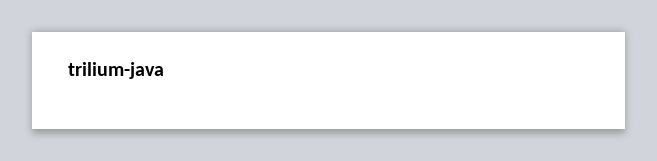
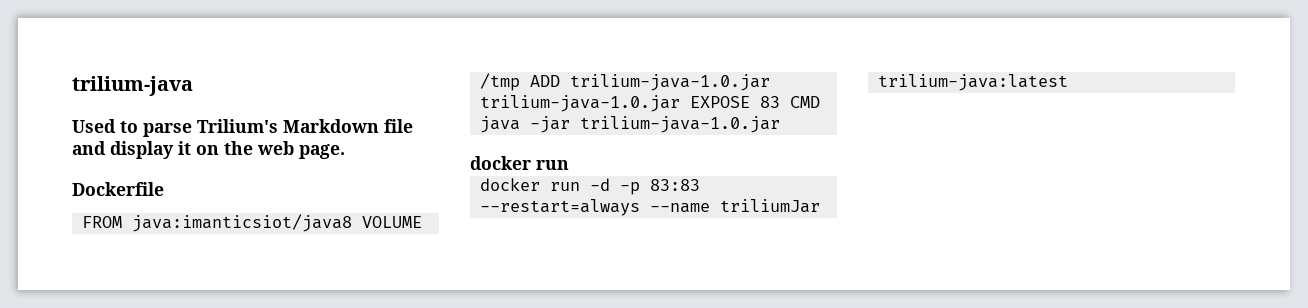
(164, 70) none -> [72,119,413,137] [72,141,345,159] [72,182,164,196] [81,214,422,232] [479,73,770,91] [479,95,820,112] [479,116,780,133] [470,156,569,170] [479,178,700,195] [479,199,820,216] [877,74,1068,91] // Used to parse Trilium's Markdown file and display it on the web page. // Dockerfile // FROM java:imanticsiot/java8 VOLUME /tmp ADD trilium-java-1.0.jar trilium-java-1.0.jar EXPOSE 83 CMD java -jar trilium-java-1.0.jar // docker run // docker run -d -p 83:83 --restart=always --name triliumJar trilium-java:latest

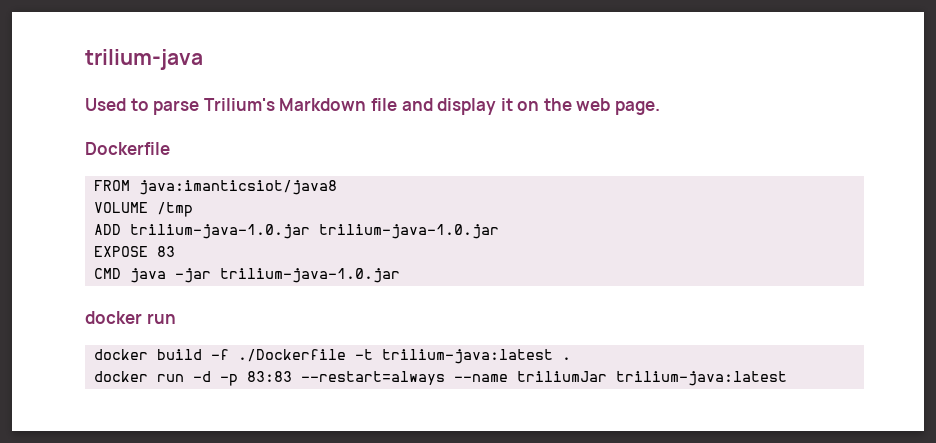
(352, 223) none -> (337, 187) //
(520, 82) none -> (193, 209) //
(680, 103) none -> (499, 231) //
(780, 102) none -> (175, 251) //
(569, 165) none -> [94,349,571,364] // docker build -f ./Dockerfile -t trilium-java:latest .

